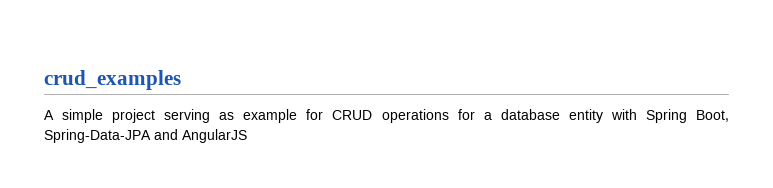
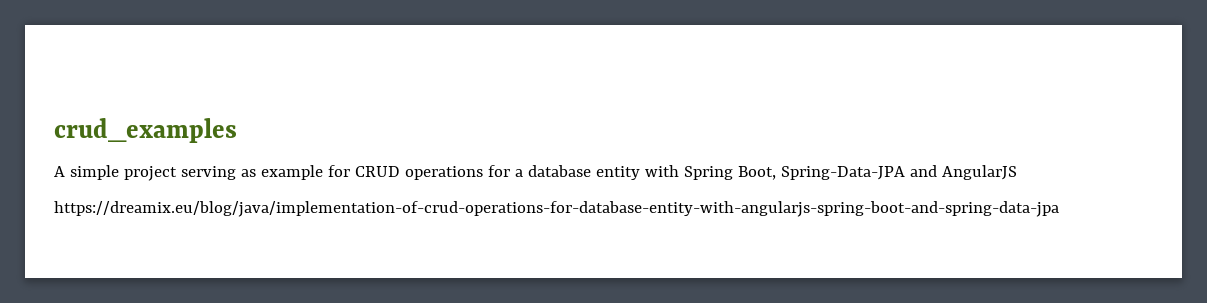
(247, 136) none -> [54,201,1059,217] // https://dreamix.eu/blog/java/implementation-of-crud-operations-for-database-entity-with-angularjs-spring-boot-and-spring-data-jpa

